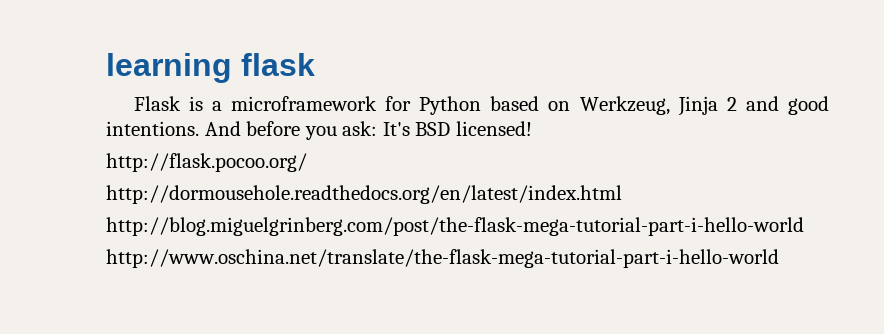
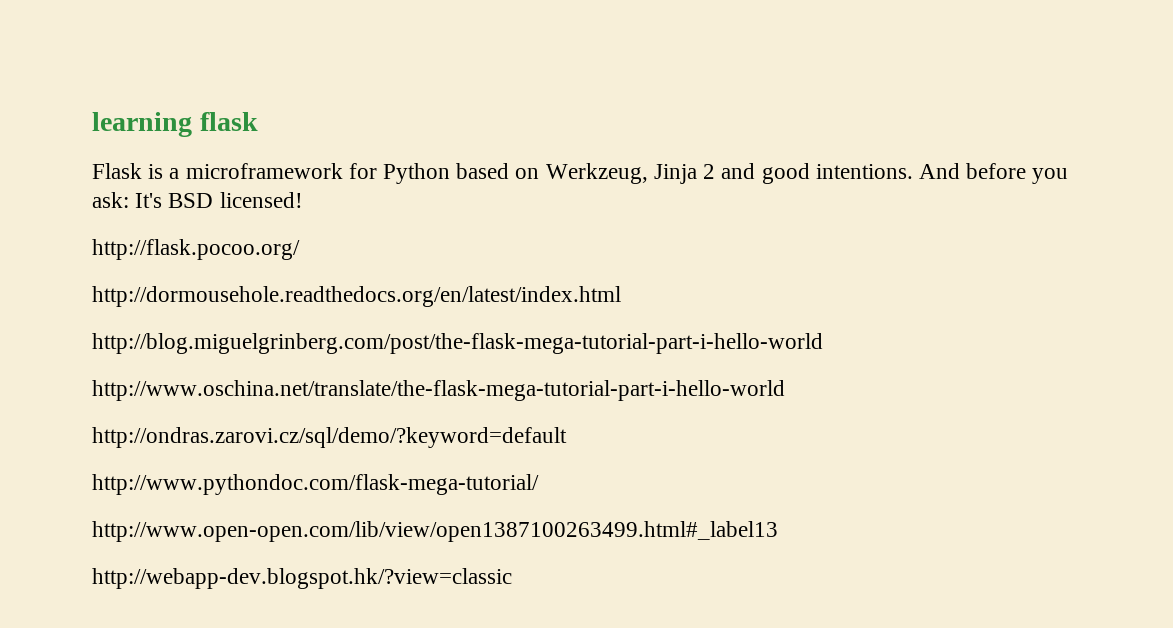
(779, 258) none -> [92,427,567,448] [92,474,539,495] [92,521,778,542] [92,568,512,589] // http://ondras.zarovi.cz/sql/demo/?keyword=default // http://www.pythondoc.com/flask-mega-tutorial/ // http://www.open-open.com/lib/view/open1387100263499.html#_label13 // http://webapp-dev.blogspot.hk/?view=classic

